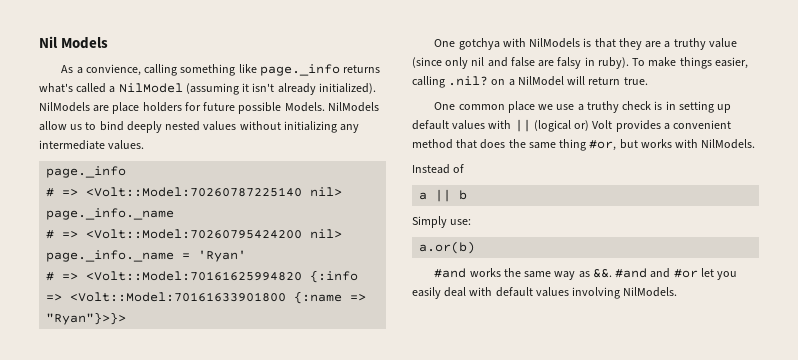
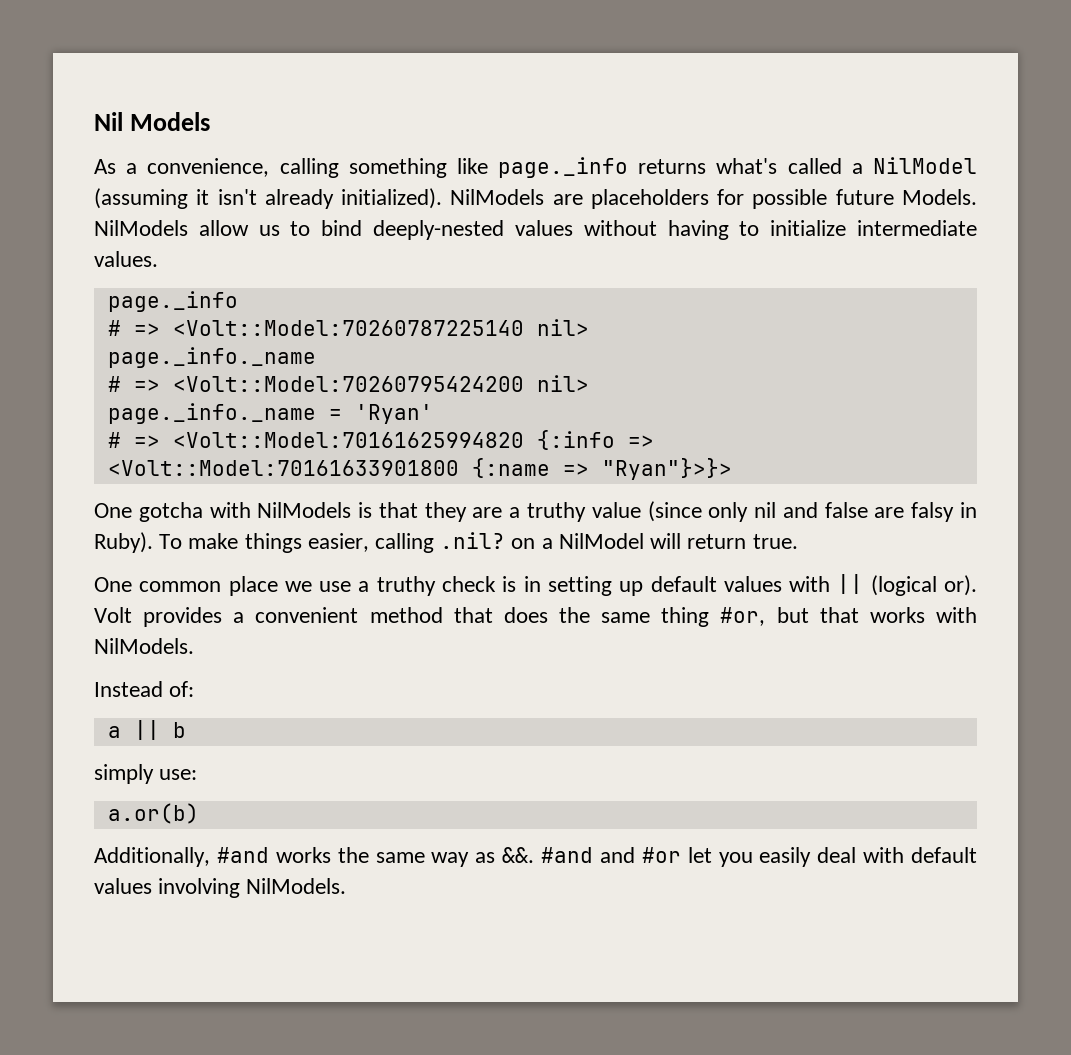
[85,64,141,76] convience, -> [147,158,270,177] convenience,
[112,102,282,114] place holders for future possible -> [590,189,894,209] placeholders for possible future
[126,121,360,133] deeply nested values without initializing any -> [373,220,847,240] deeply-nested values without having to initialize
[458,38,500,50] gotchya -> [138,502,203,522] gotcha
[597,57,629,69] ruby). -> [94,532,153,553] Ruby).
[574,120,590,131] or) -> [943,575,977,596] or).
(638, 144) none -> [819,607,859,623] that
[453,164,465,173] of -> [169,681,195,697] of:
[412,216,447,228] Simply -> [94,764,154,784] simply
(476, 247) none -> [94,847,210,867] Additionally,

